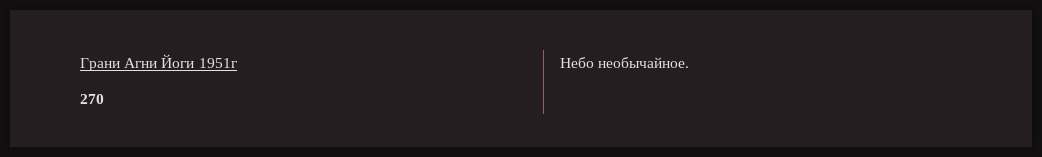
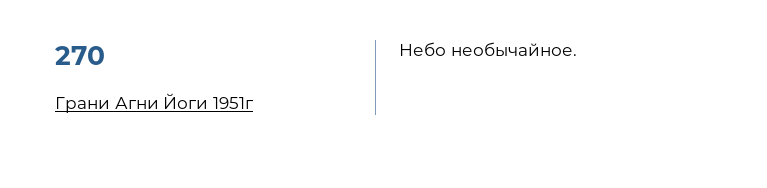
(80, 64) none -> [55,46,105,65] 270 //
[80,94,104,104] // 270 -> (254, 103) none

